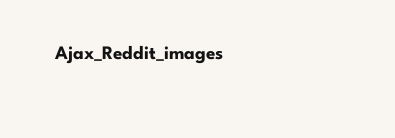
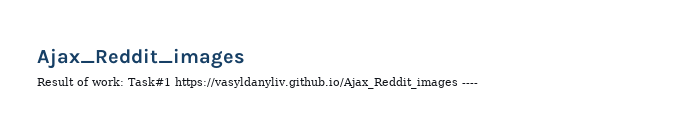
(223, 54) none -> [37,77,478,89] // Result of work: Task#1 https://vasyldanyliv.github.io/Ajax_Reddit_images ----

